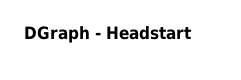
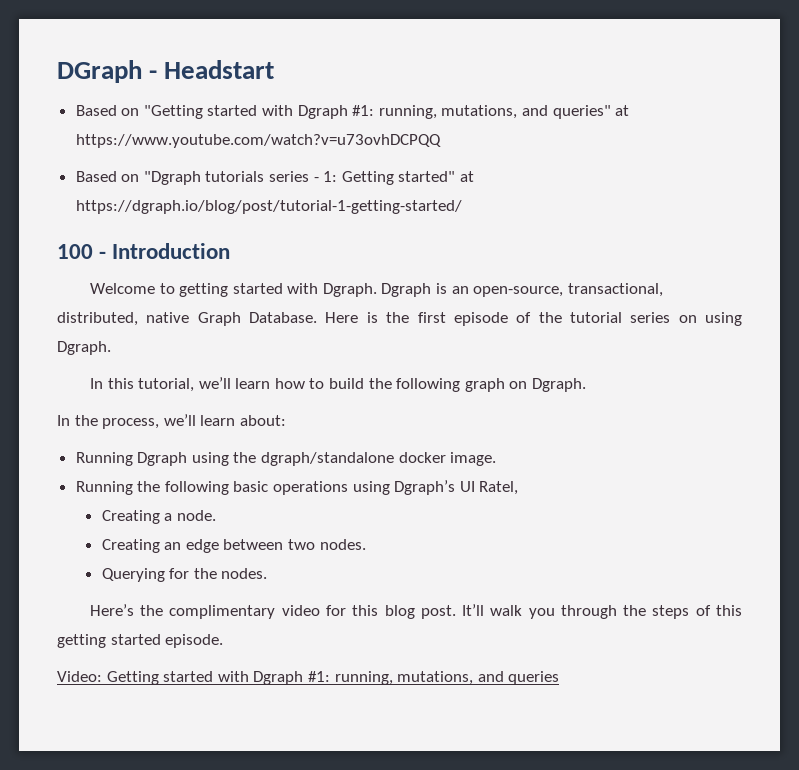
(191, 33) none -> [75,105,630,119] [75,134,441,148] [75,171,475,185] [75,200,462,214] [57,243,231,259] [89,283,663,297] [57,312,742,326] [57,341,111,355] [89,377,586,392] [57,414,286,429] [75,452,497,466] [75,480,519,495] [101,510,216,524] [101,539,366,553] [101,568,268,582] [89,604,742,619] [57,634,224,648] [57,671,560,685] // Based on "Getting started with Dgraph #1: running, mutations, and queries" at https://www.youtube.com/watch?v=u73ovhDCPQQ // Based on "Dgraph tutorials series - 1: Getting started" at https://dgraph.io/blog/post/tutorial-1-getting-started/ // 100 - Introduction // Welcome to getting started with Dgraph. Dgraph is an open-source, transactional, distributed, native Graph Database. Here is the first episode of the tutorial series on using Dgraph. // In this tutorial, we’ll learn how to build the following graph on Dgraph. // In the process, we’ll learn about: // Running Dgraph using the dgraph/standalone docker image. // Running the following basic operations using Dgraph’s UI Ratel, // Creating a node. // Creating an edge between two nodes. // Querying for the nodes. // Here’s the complimentary video for this blog post. It’ll walk you through the steps of this getting started episode. // Video: Getting started with Dgraph #1: running, mutations, and queries

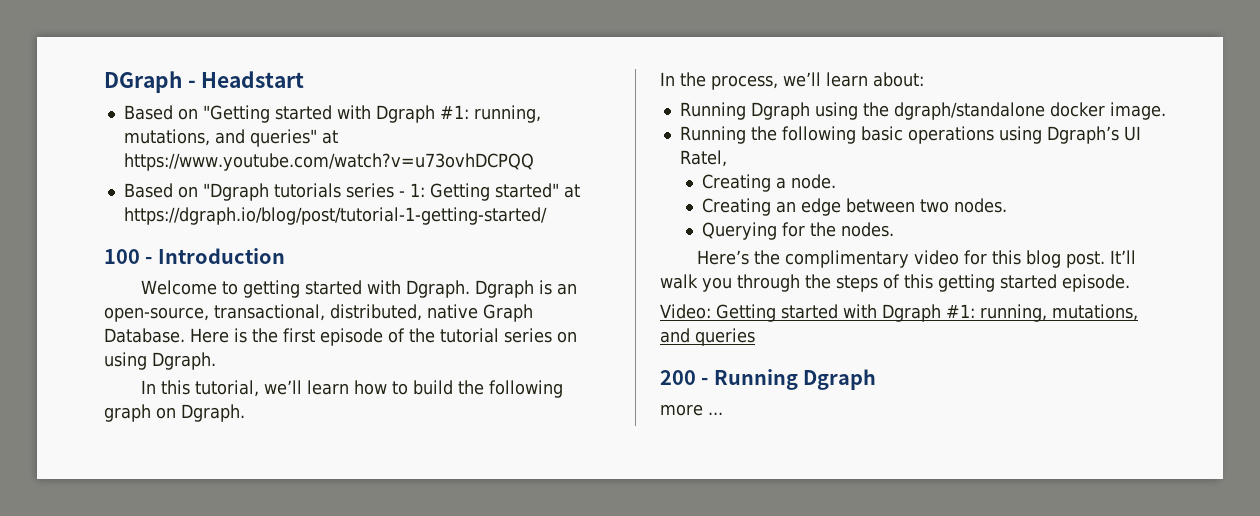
(560, 678) none -> [660,369,877,390] [660,404,723,416] // 200 - Running Dgraph // more ...

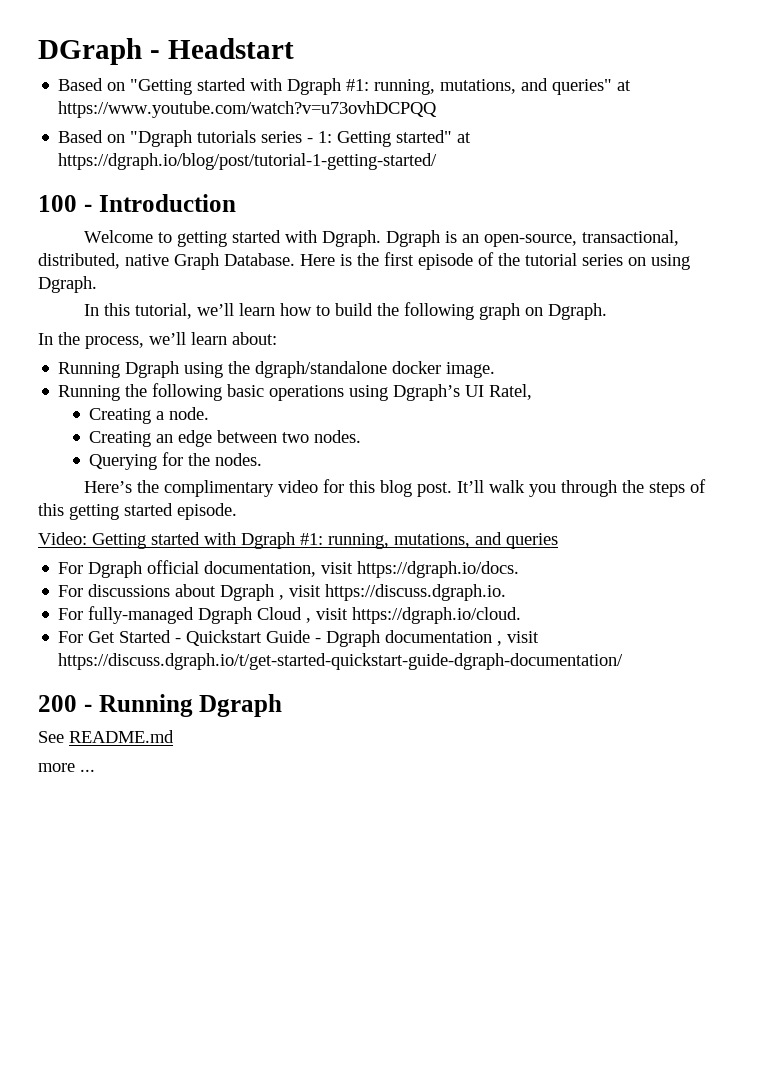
(755, 337) none -> [58,560,520,578] [58,584,507,601] [58,606,522,624] [58,630,540,647] [58,653,624,670] // For Dgraph official documentation, visit https://dgraph.io/docs. // For discussions about Dgraph , visit https://discuss.dgraph.io. // For fully-managed Dgraph Cloud , visit https://dgraph.io/cloud. // For Get Started - Quickstart Guide - Dgraph documentation , visit https://discuss.dgraph.io/t/get-started-quickstart-guide-dgraph-documentation/
(877, 379) none -> [38,730,174,743] // See README.md

